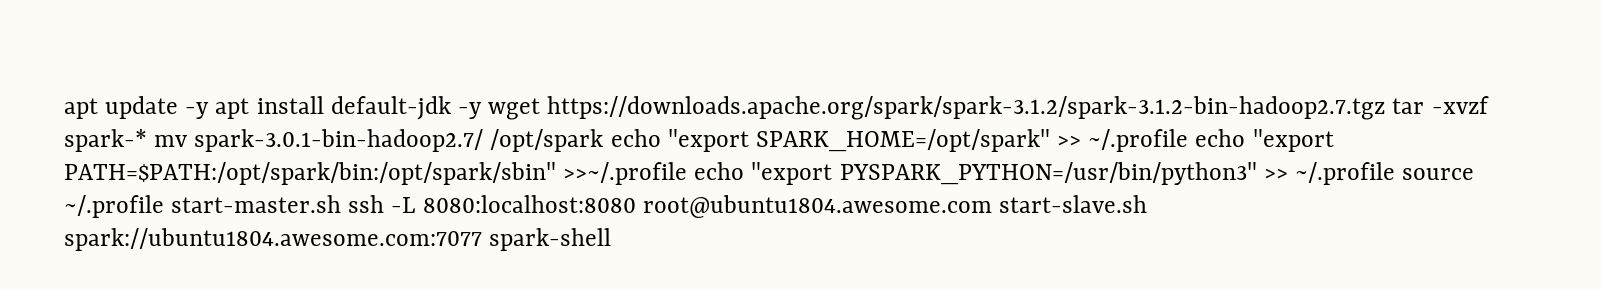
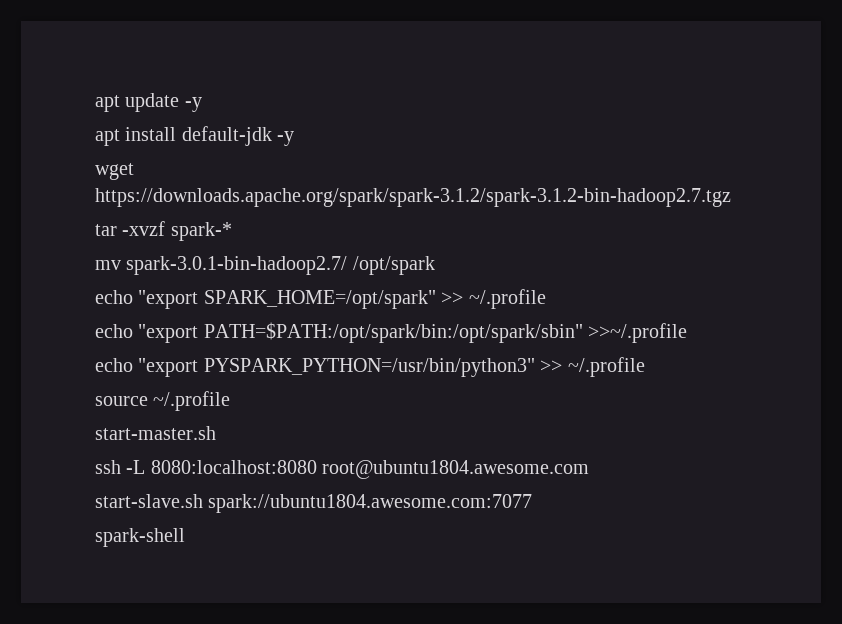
(210, 110) none -> (202, 104) //
(482, 110) none -> (295, 138) //
(1386, 108) none -> (731, 197) //
(147, 140) none -> (232, 231) //
(604, 140) none -> (435, 265) //
(1189, 140) none -> (546, 299) //
(688, 173) none -> (688, 333) //
(1395, 173) none -> (645, 367) //
(164, 206) none -> (231, 401) //
(342, 204) none -> (216, 433) //
(992, 206) none -> (590, 469) //
(482, 239) none -> (533, 503) //

